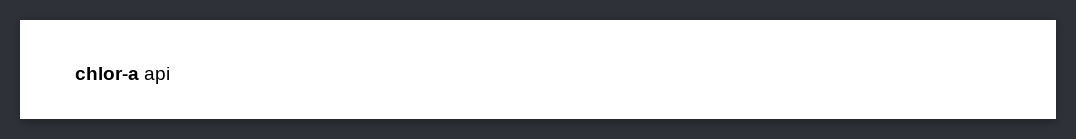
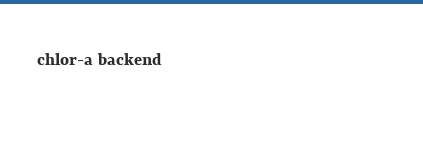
[144,67,171,84] api -> [96,53,162,65] backend

